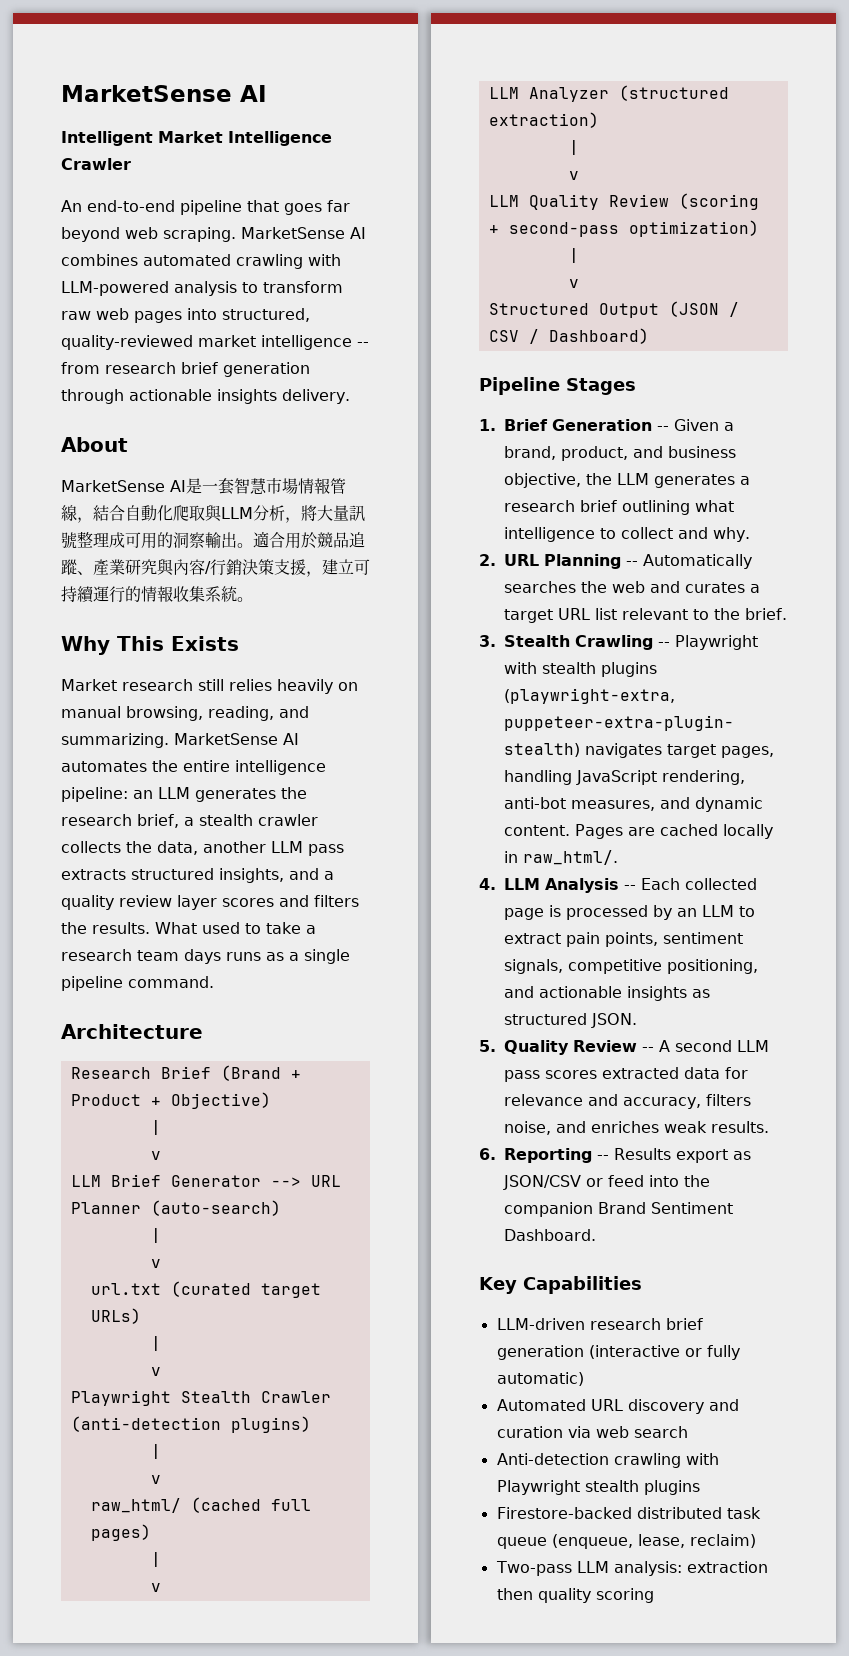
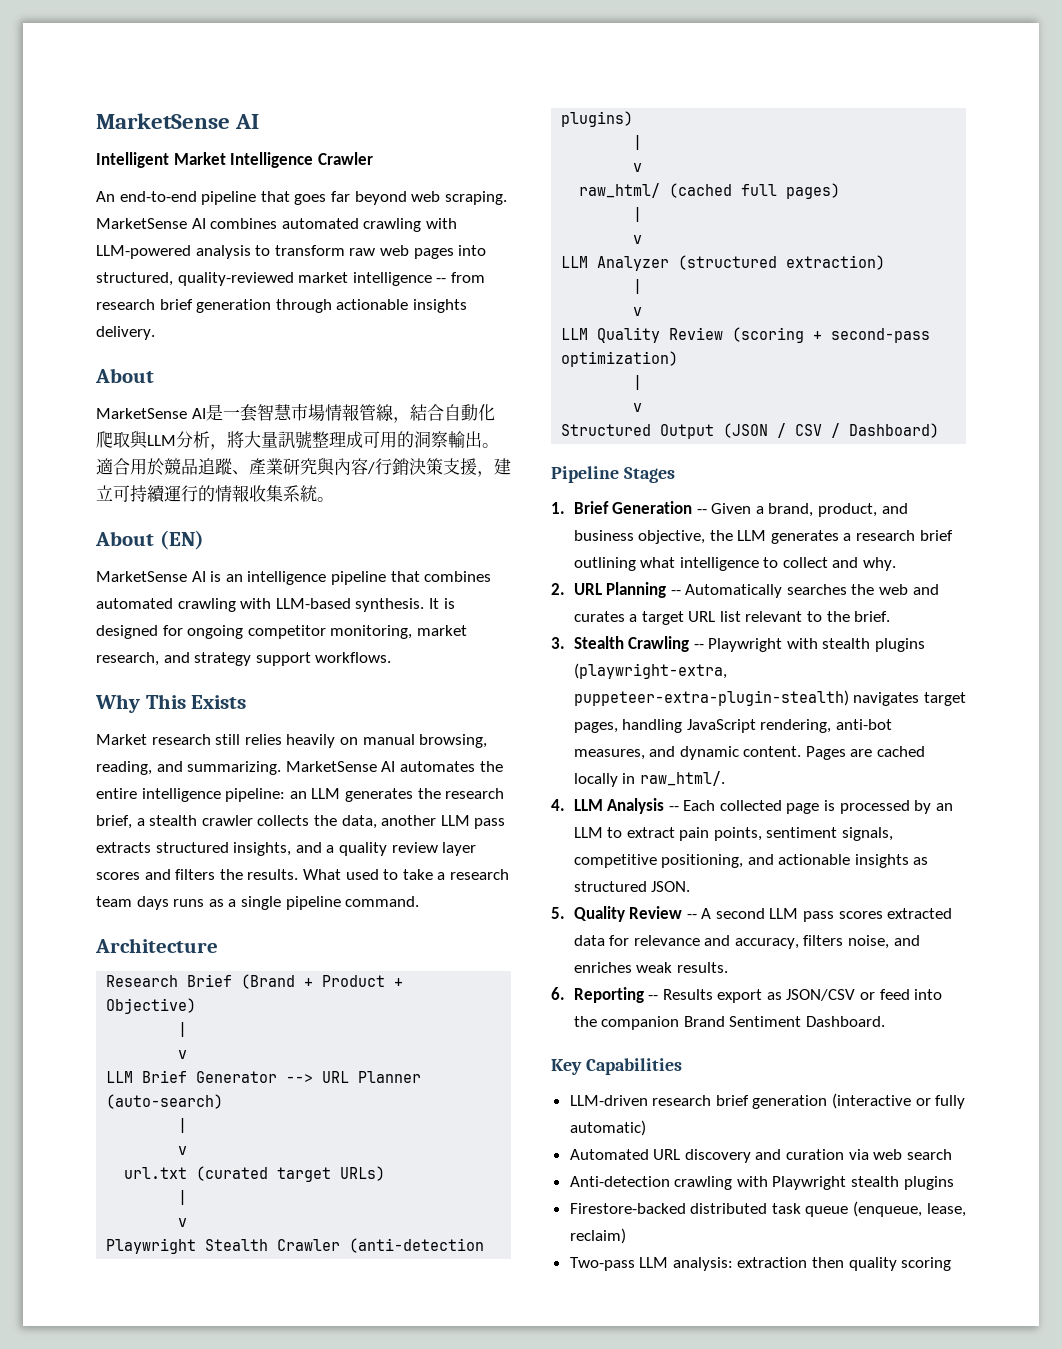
(253, 599) none -> [95,530,204,550] [96,571,492,585] [96,598,455,612] [96,625,467,639] [96,652,392,666] // About (EN) // MarketSense AI is an intelligence pipeline that combines automated crawling with LLM-based synthesis. It is designed for ongoing competitor monitoring, market research, and strategy support workflows.

